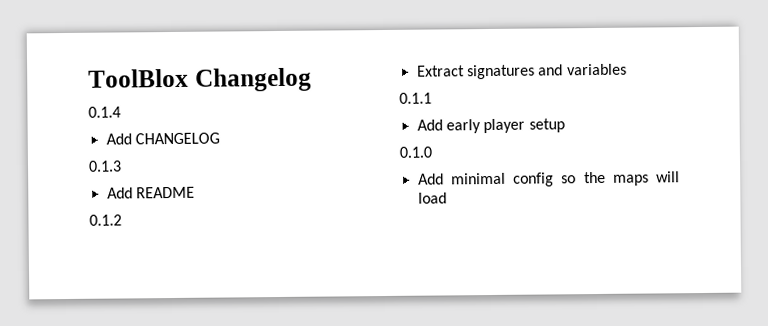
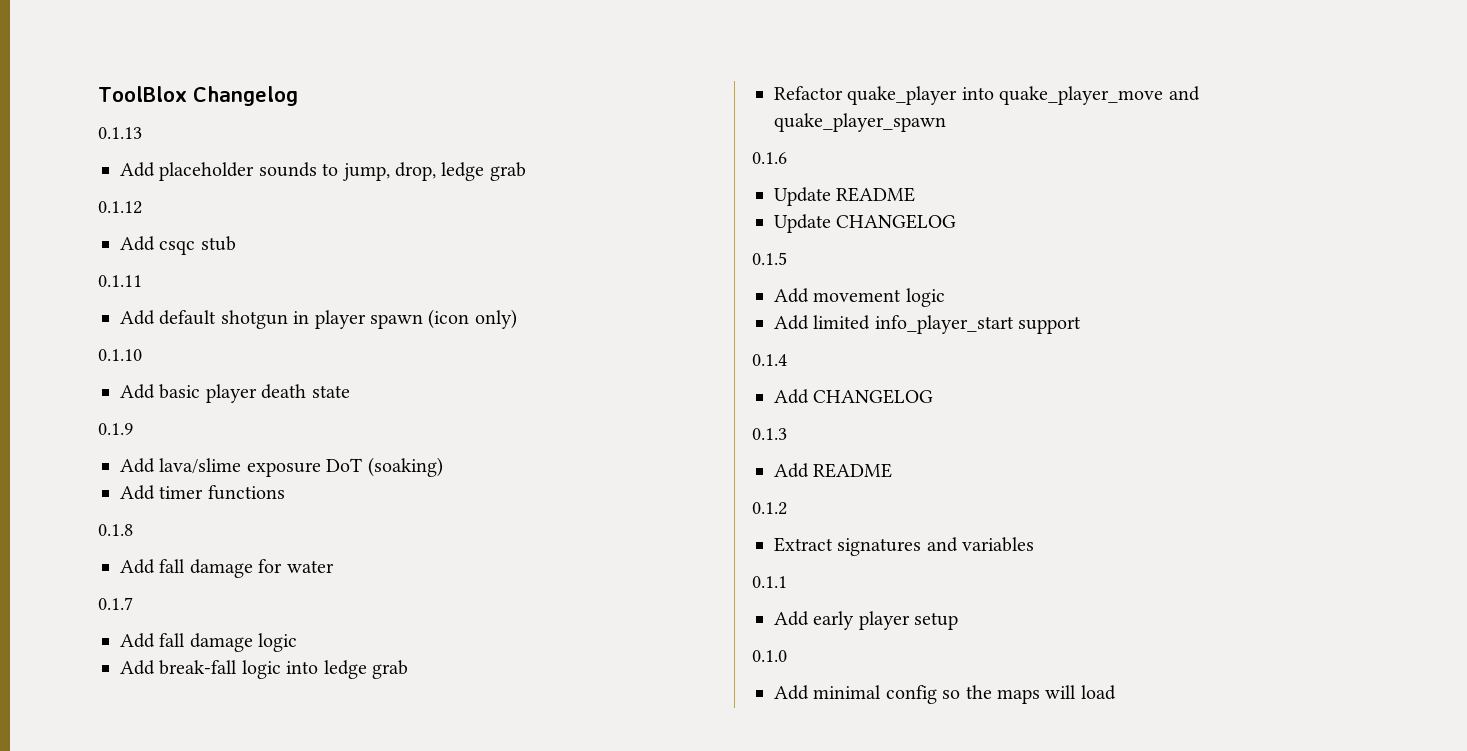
(312, 79) none -> [98,127,142,139] [120,162,526,181] [98,201,142,214] [120,236,236,255] [98,275,142,287] [120,309,517,329] [98,349,142,361] [120,384,350,403] [98,423,133,435] [120,457,443,477] [120,485,285,500] [98,524,133,536] [120,559,334,578] [98,597,133,610] [120,633,298,652] [120,660,408,679] [774,86,1200,105] [774,113,946,132] [752,152,787,164] [774,187,916,206] [774,214,957,233] [752,252,787,265] [774,288,945,307] [774,315,1082,334] // 0.1.13 // Add placeholder sounds to jump, drop, ledge grab // 0.1.12 // Add csqc stub // 0.1.11 // Add default shotgun in player spawn (icon only) // 0.1.10 // Add basic player death state // 0.1.9 // Add lava/slime exposure DoT (soaking) // Add timer functions // 0.1.8 // Add fall damage for water // 0.1.7 // Add fall damage logic // Add break-fall logic into ledge grab // Refactor quake_player into quake_player_move and quake_player_spawn // 0.1.6 // Update README // Update CHANGELOG // 0.1.5 // Add movement logic // Add limited info_player_start support

